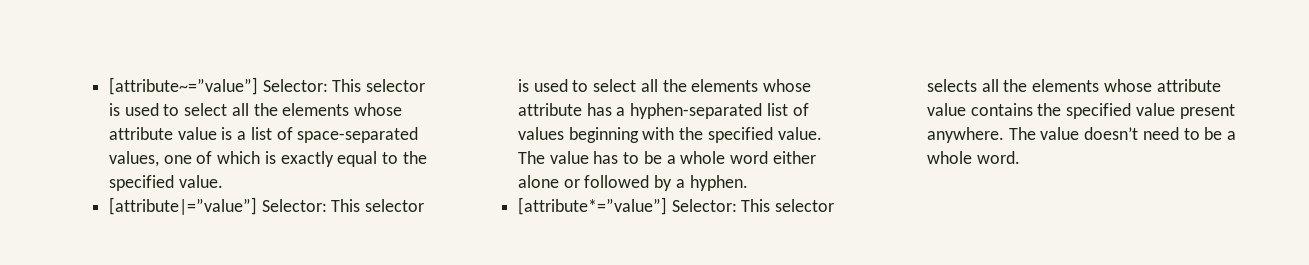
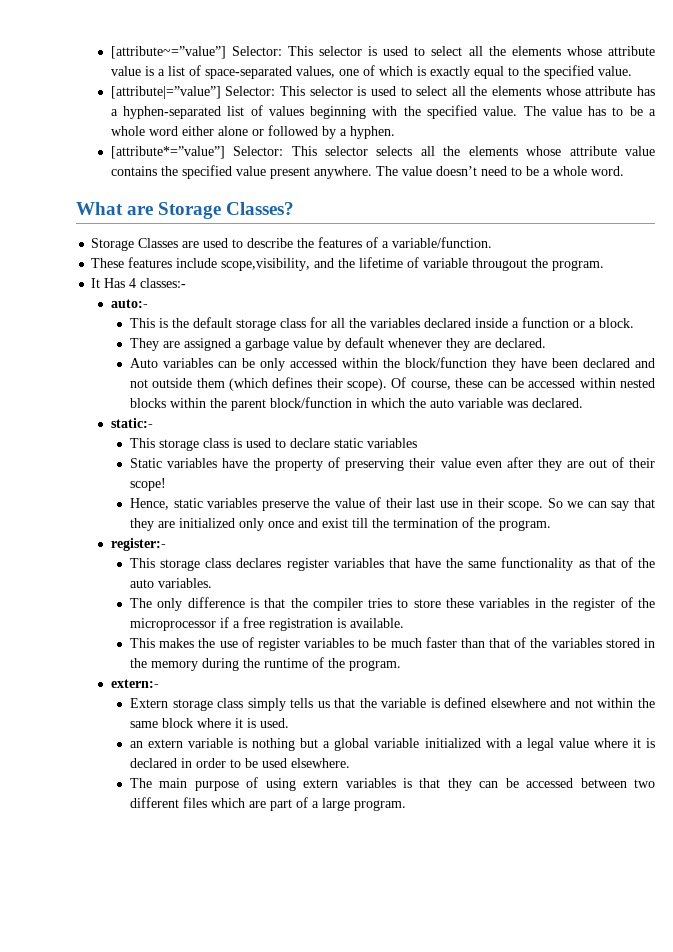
(1020, 157) none -> [76,202,295,219] [91,237,493,251] [91,257,605,271] [91,278,187,288] [110,299,148,308] [129,317,634,331] [129,337,546,351] [129,357,656,371] [129,377,655,391] [129,397,583,411] [110,418,153,428] [129,438,417,451] [129,457,655,471] [129,478,166,491] [129,497,656,511] [129,517,551,531] [110,538,166,551] [129,557,656,571] [129,578,212,588] [129,597,655,611] [129,617,404,631] [129,637,656,651] [129,657,401,671] [110,679,159,688] [129,697,655,711] [129,718,289,728] [129,738,656,751] [129,758,350,768] [129,777,655,791] [129,797,406,811] // What are Storage Classes? // Storage Classes are used to describe the features of a variable/function. // These features include scope,visibility, and the lifetime of variable througout the program. // It Has 4 classes:- // auto:- // This is the default storage class for all the variables declared inside a function or a block. // They are assigned a garbage value by default whenever they are declared. // Auto variables can be only accessed within the block/function they have been declared and not outside them (which defines their scope). Of course, these can be accessed within nested blocks within the parent block/function in which the auto variable was declared. // static:- // This storage class is used to declare static variables // Static variables have the property of preserving their value even after they are out of their scope! // Hence, static variables preserve the value of their last use in their scope. So we can say that they are initialized only once and exist till the termination of the program. // register:- // This storage class declares register variables that have the same functionality as that of the auto variables. // The only difference is that the compiler tries to store these variables in the register of the microprocessor if a free registration is available. // This makes the use of register variables to be much faster than that of the variables stored in the memory during the runtime of the program. // extern:- // Extern storage class simply tells us that the variable is defined elsewhere and not within the same block where it is used. // an extern variable is nothing but a global variable initialized with a legal value where it is declared in order to be used elsewhere. // The main purpose of using extern variables is that they can be accessed between two different files which are part of a large program.

